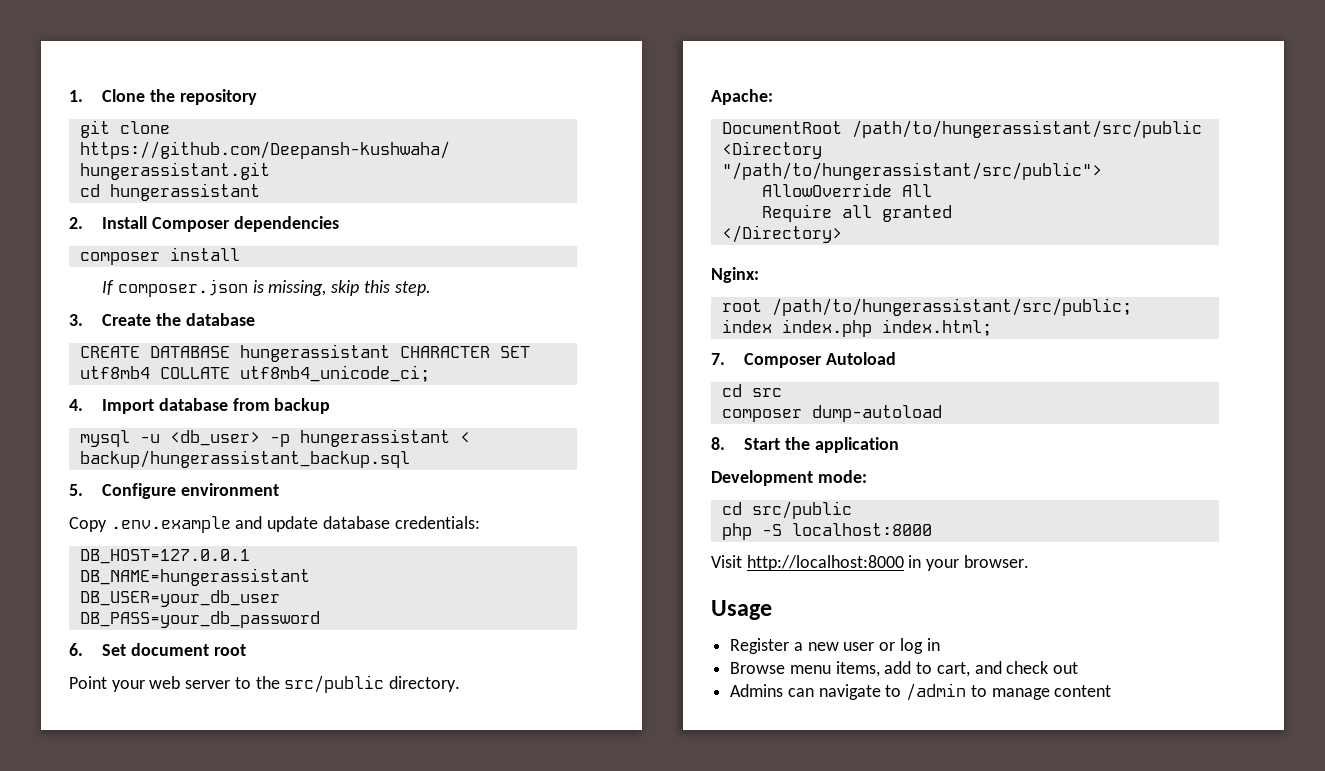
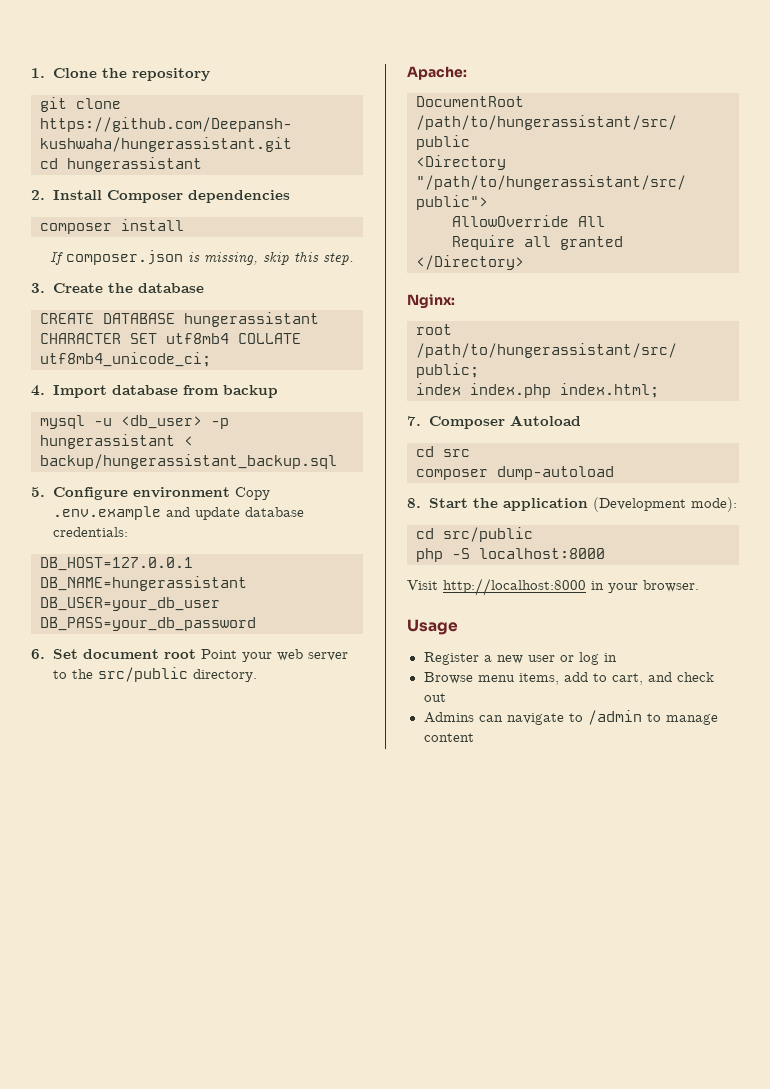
(279, 489) // -> (230, 492) none
(246, 650) // -> (196, 654) none
[711,470,867,486] // Development mode: -> [592,497,737,512] (Development mode):

